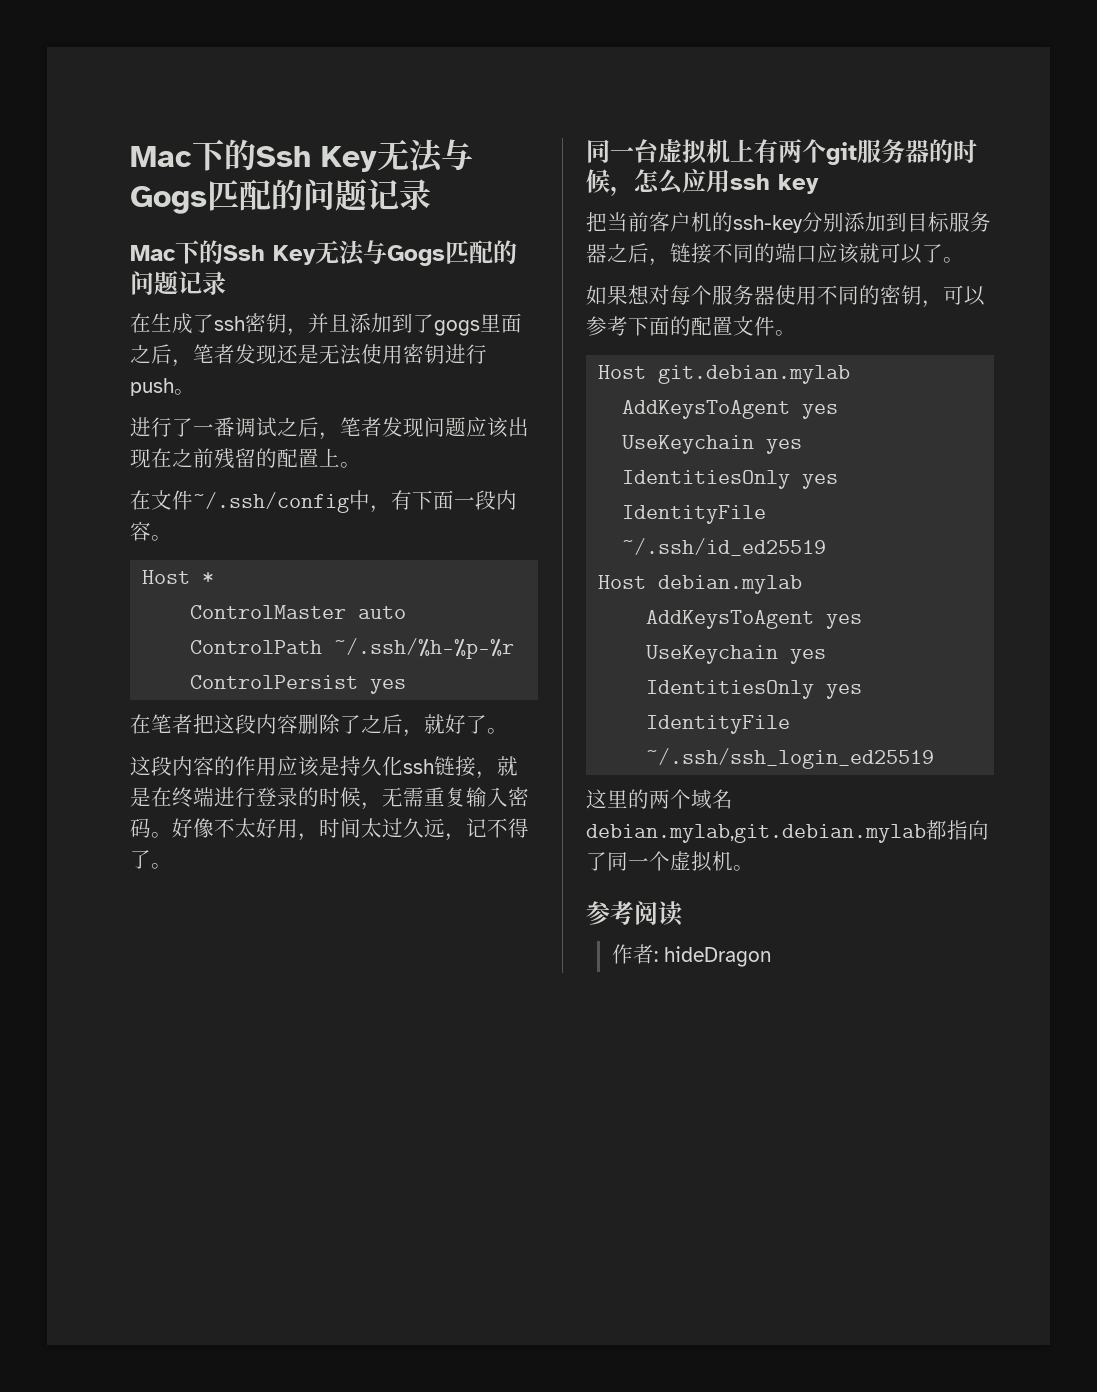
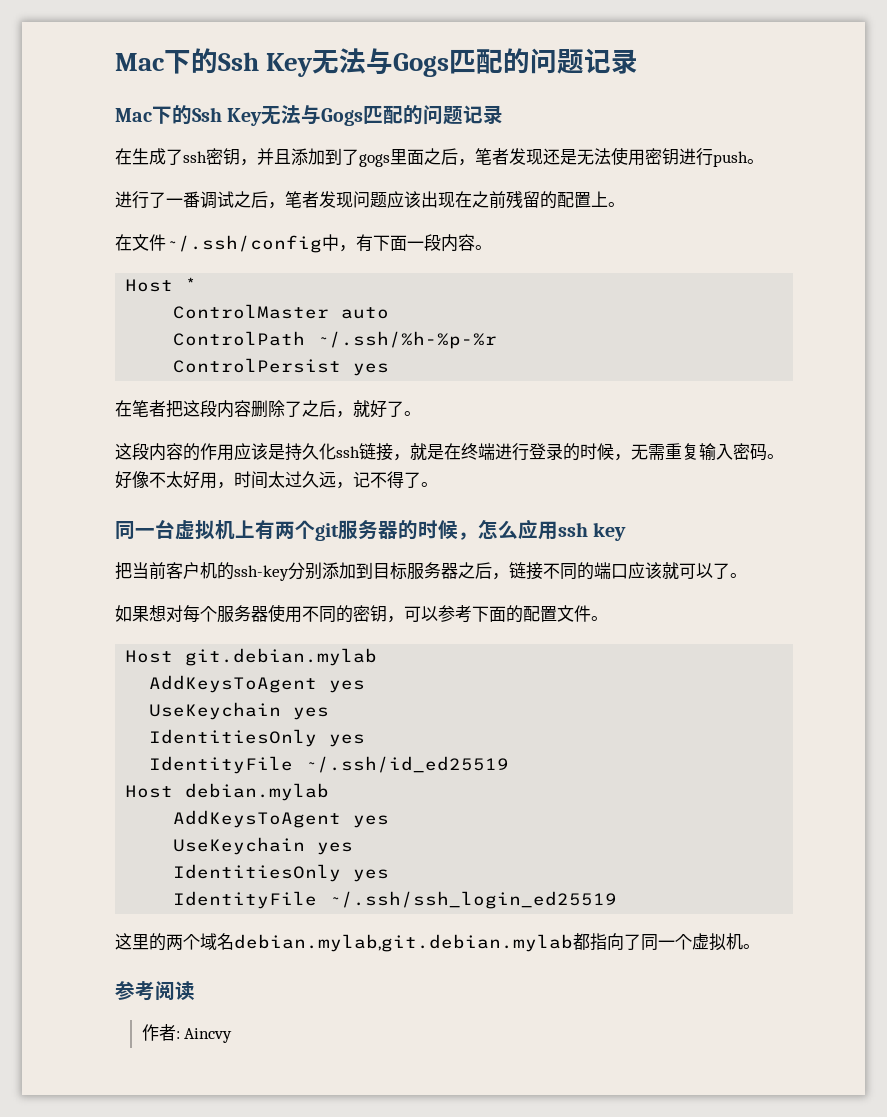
[663,946,771,967] hideDragon -> [184,1028,233,1043] Aincvy

